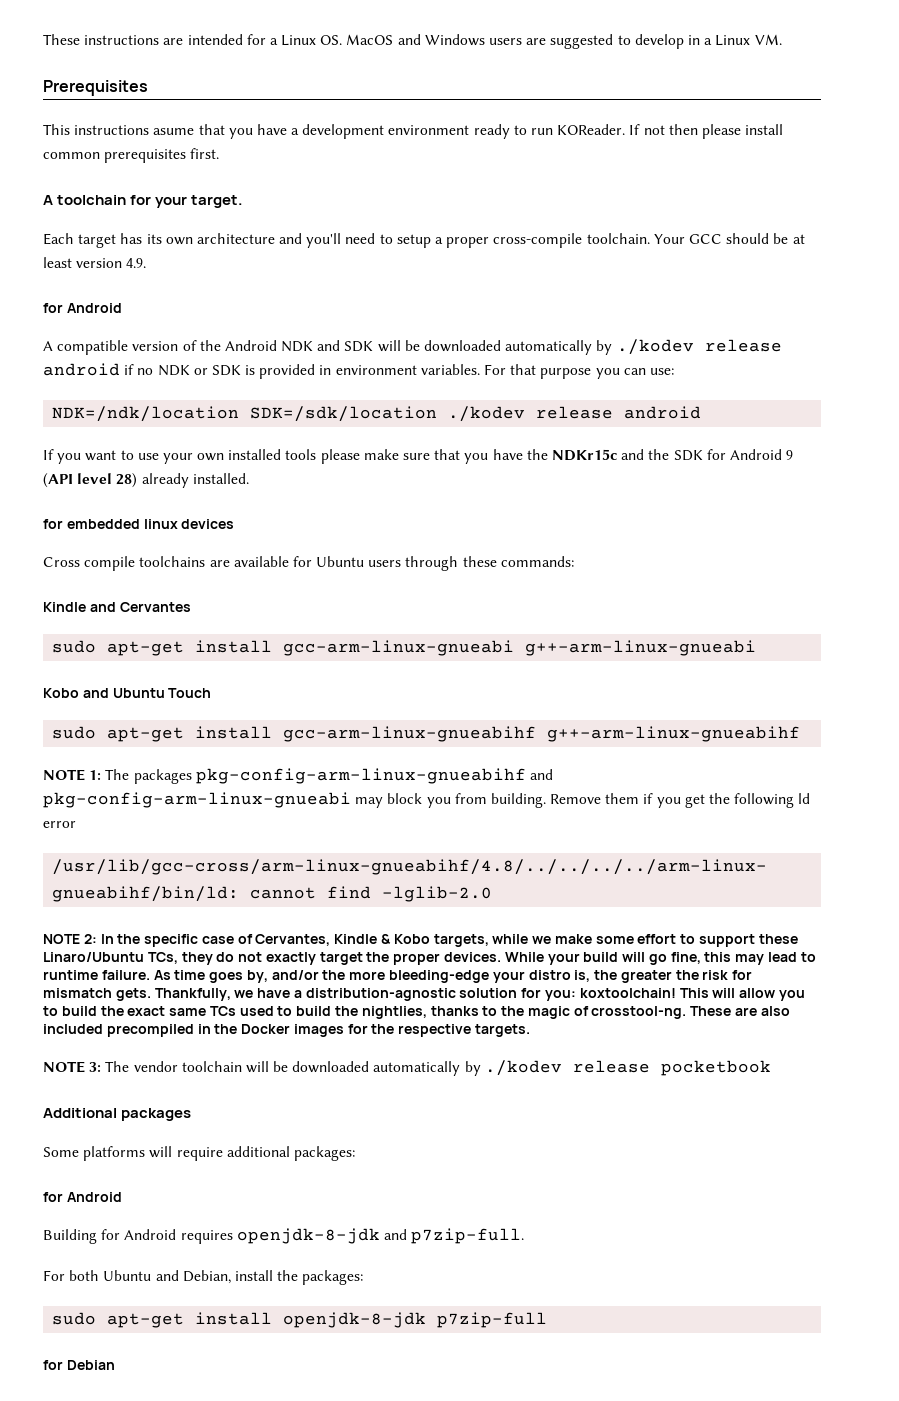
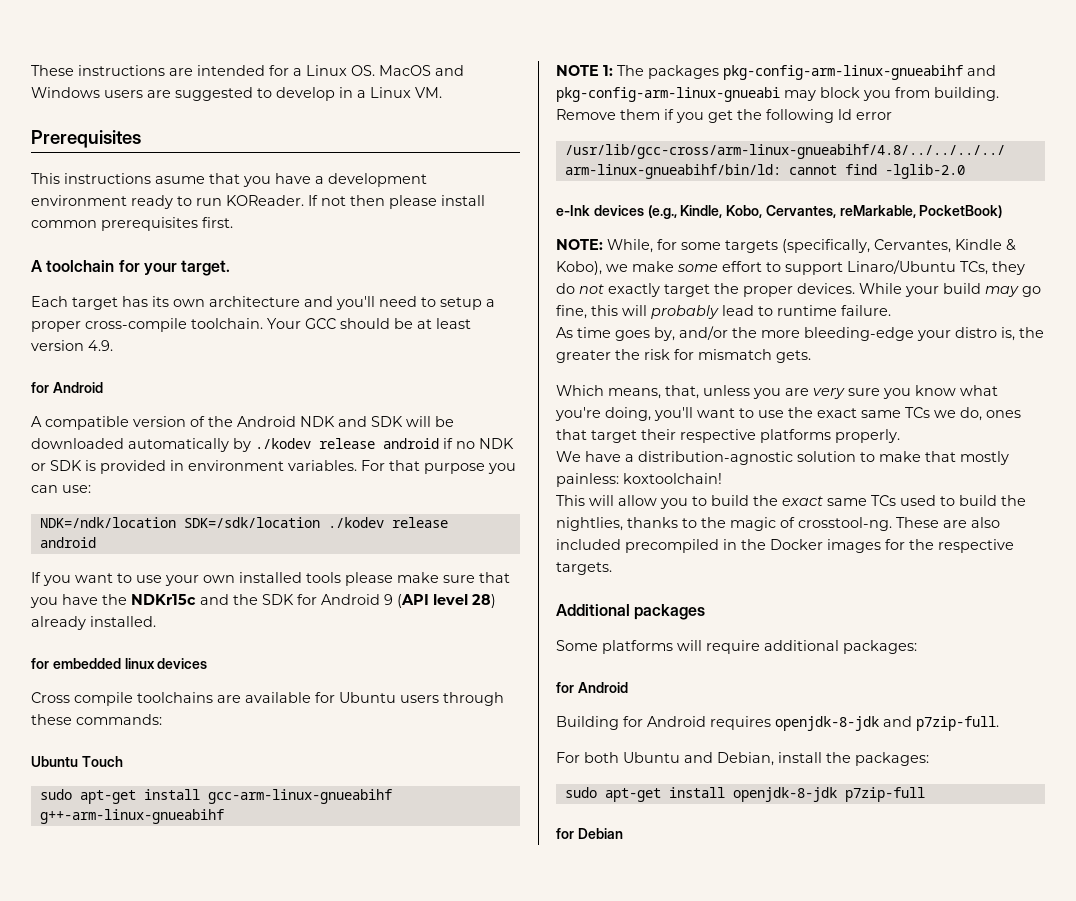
[43,602,191,612] [52,640,757,656] [43,688,109,698] Kindle and Cervantes // sudo apt-get install gcc-arm-linux-gnueabi g++-arm-linux-gnueabi // Kobo and -> (162, 719) none
[43,934,529,947] NOTE 2: In the specific case of Cervantes, Kindle & Kobo targets, while -> [556,205,1003,219] [556,239,1016,253] [556,261,602,275] e-Ink devices (e.g., Kindle, Kobo, Cervantes, reMarkable, PocketBook) // NOTE: While, for some targets (specifically, Cervantes, Kindle & Kobo),
[758,934,798,944] these -> (843, 268) none
[622,952,646,962] will -> [985,286,1019,297] may
[735,954,765,965] may -> [622,305,719,319] will probably
(150, 975) none -> (891, 310) //
[154,988,577,1001] Thankfully, we have a distribution-agnostic solution for you: -> [556,385,998,399] [555,407,1021,421] [556,429,900,443] [556,451,1009,465] [556,473,619,487] // Which means, that, unless you are very sure you know what you're doing, you'll want to use the exact same TCs we do, ones that target their respective platforms properly. // We have a distribution-agnostic solution to make that mostly painless:
(676, 993) none -> (722, 478) //
[43,1060,771,1076] // NOTE 3: The vendor toolchain will be downloaded automatically by ./kodev release pocketbook -> (612, 568) none

